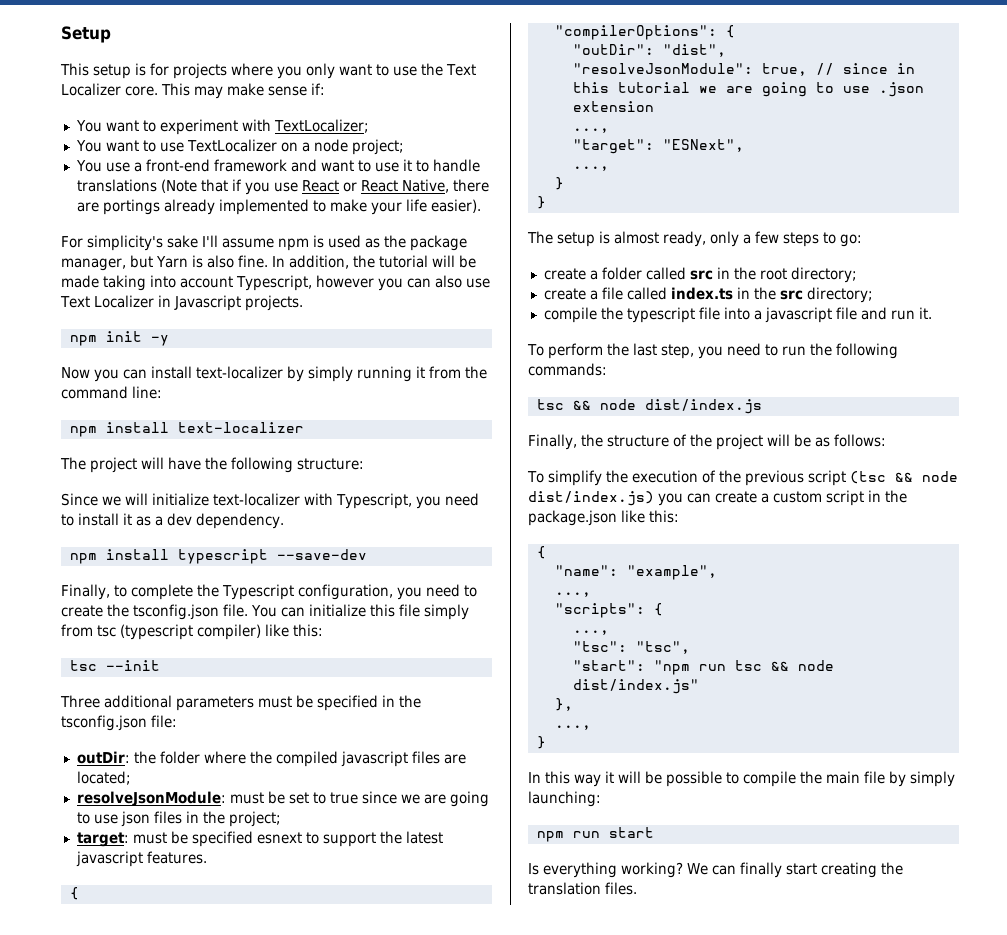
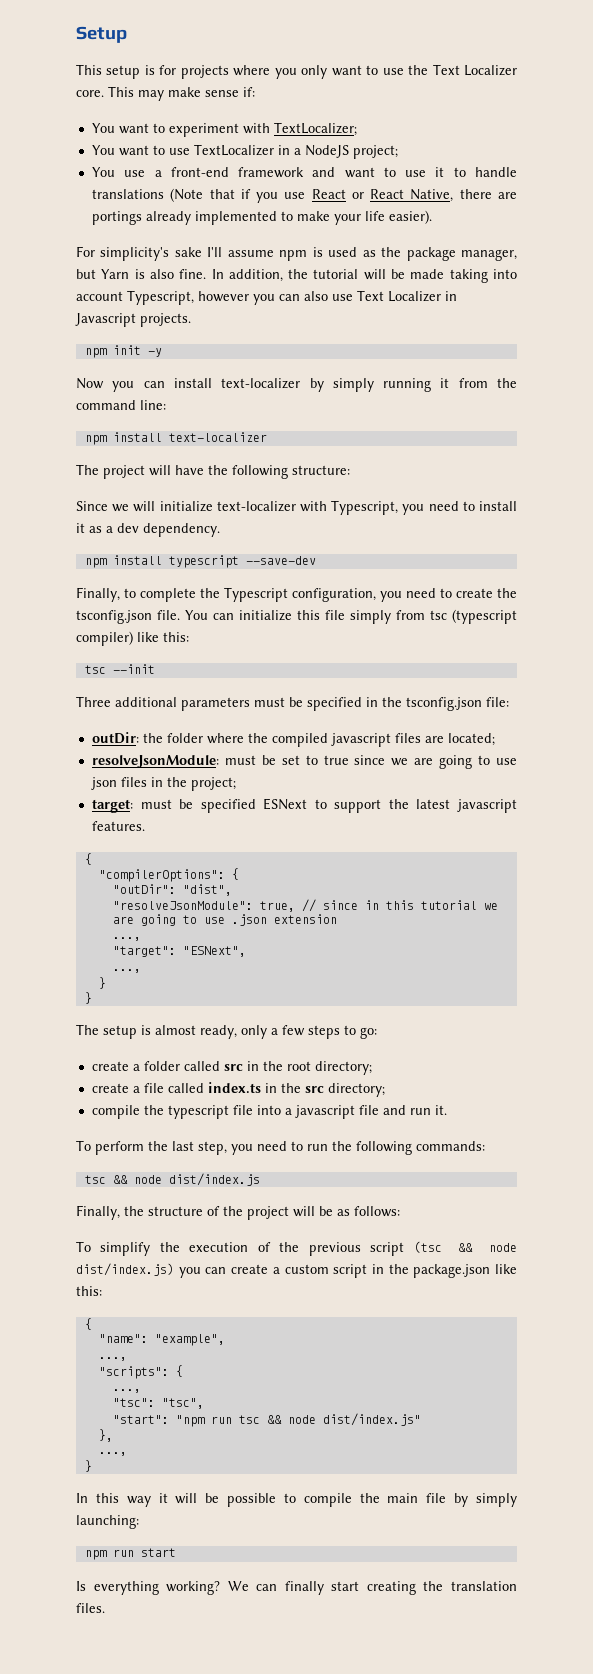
[280,139,348,152] on a node -> [277,145,349,158] in a NodeJS
[256,832,302,844] esnext -> [263,798,308,810] ESNext

